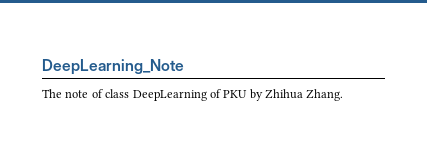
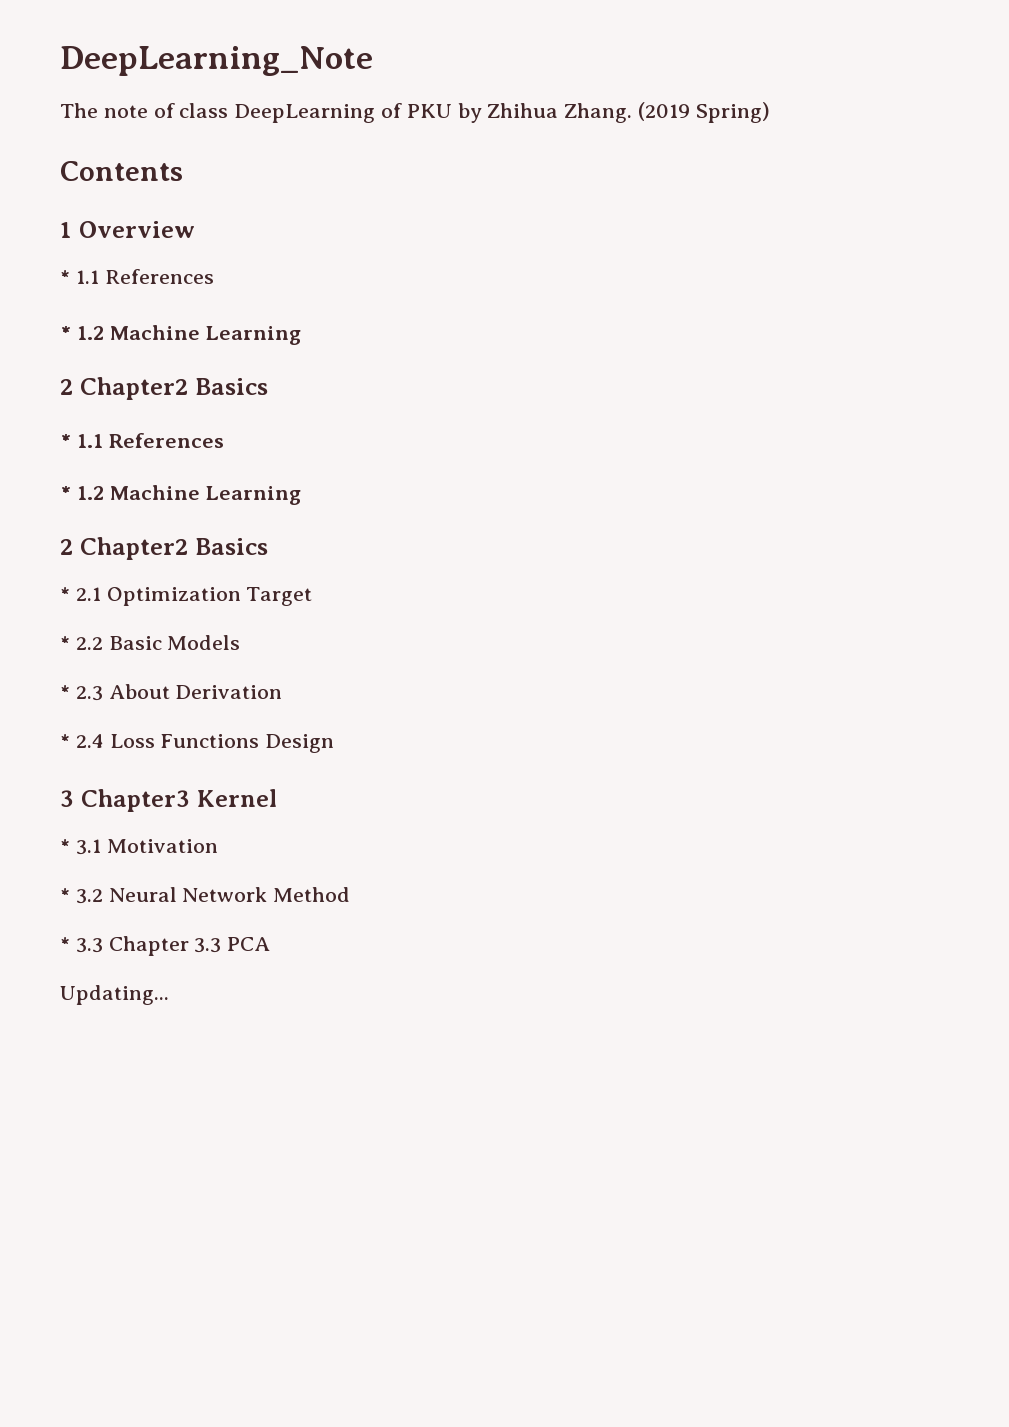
(344, 95) none -> [638,102,770,123] [60,161,183,181] [60,221,195,238] [60,269,214,284] [60,325,302,345] [60,377,268,400] [60,433,224,448] [60,485,302,505] [60,537,268,560] [60,587,313,606] [60,635,241,650] [60,684,283,701] [60,734,335,753] [60,789,277,812] [60,839,218,855] [60,887,351,904] [60,936,271,956] [60,985,169,1005] (2019 Spring) // Contents // 1 Overview // * 1.1 References // * 1.2 Machine Learning // 2 Chapter2 Basics // * 1.1 References // * 1.2 Machine Learning // 2 Chapter2 Basics // * 2.1 Optimization Target // * 2.2 Basic Models // * 2.3 About Derivation // * 2.4 Loss Functions Design // 3 Chapter3 Kernel // * 3.1 Motivation // * 3.2 Neural Network Method // * 3.3 Chapter 3.3 PCA // Updating...

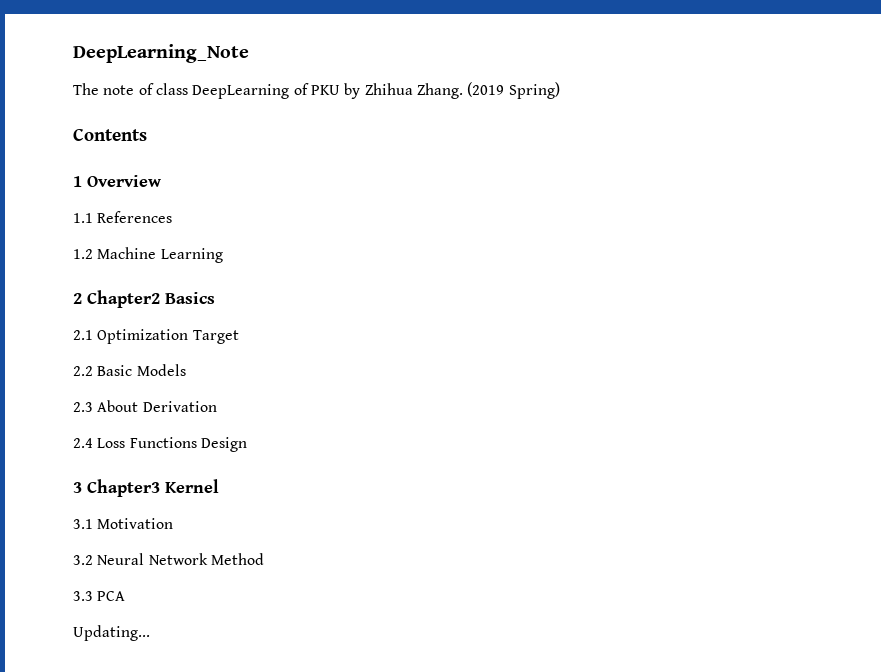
[60,269,214,284] [60,325,302,345] [60,377,268,400] [60,433,224,448] [60,485,302,505] [60,537,268,560] [60,587,70,601] * 1.1 References // * 1.2 Machine Learning // 2 Chapter2 Basics // * 1.1 References // * 1.2 Machine Learning // 2 Chapter2 Basics // * -> [73,211,173,223] [73,247,223,263] [73,290,215,308] 1.1 References // 1.2 Machine Learning // 2 Chapter2 Basics //
[60,636,70,650] * -> (239, 337) none
[60,685,70,699] * -> (186, 370) none
[60,734,70,748] * -> (217, 406) none
[60,839,70,853] * -> (219, 486) none
[60,888,70,902] * -> (174, 523) none
[60,936,189,956] * 3.3 Chapter -> (264, 559) none

